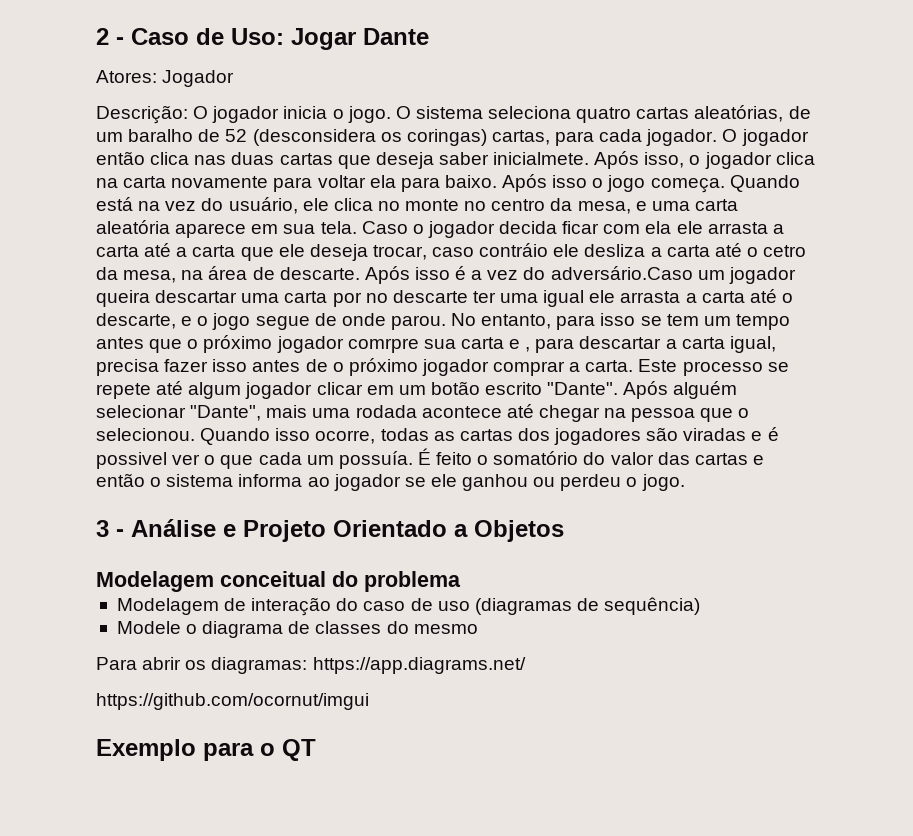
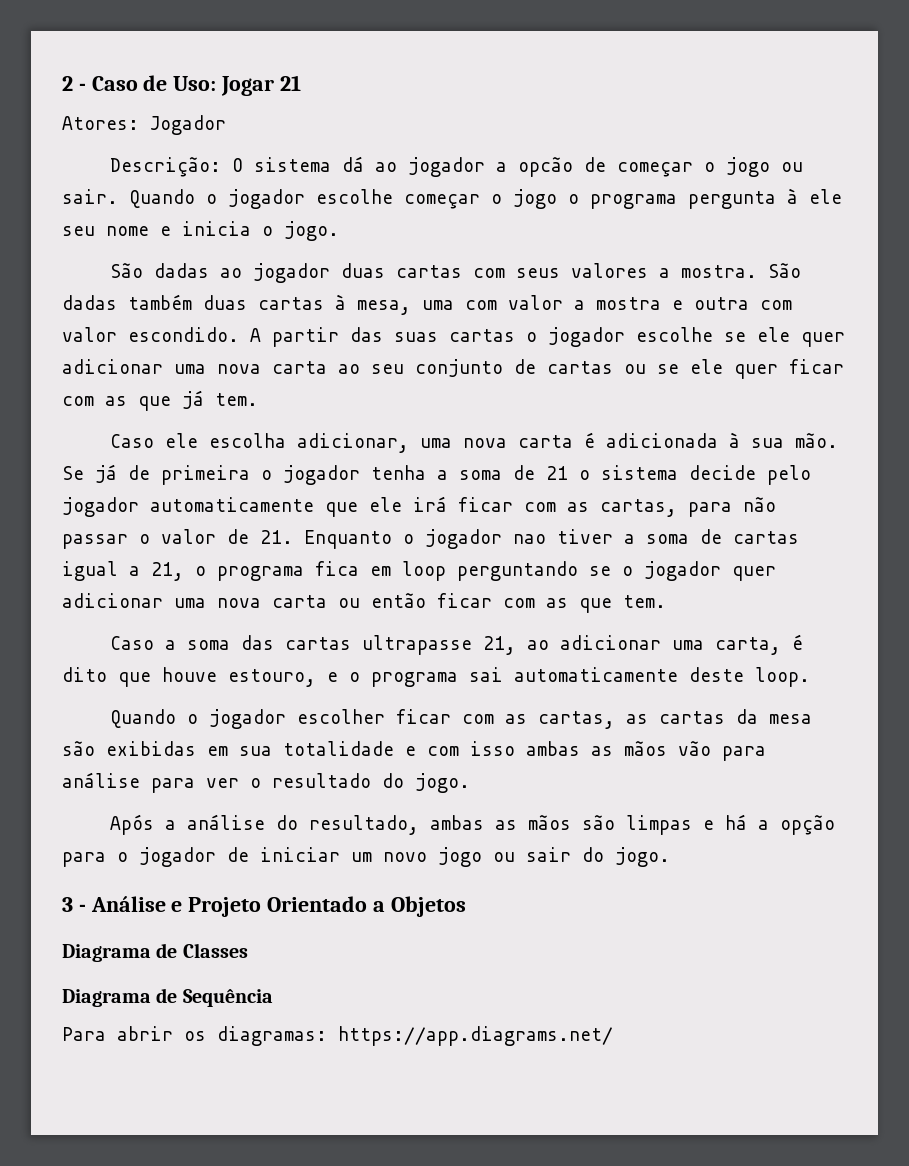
[363,28,429,45] Dante -> [279,75,301,91] 21
[212,105,811,123] [96,129,809,146] [96,151,815,169] [96,174,800,193] [96,197,738,214] [96,220,784,238] [96,243,807,261] [96,266,796,284] [96,289,793,307] [96,313,790,330] [96,335,776,353] [96,358,789,376] [96,381,738,399] [96,404,750,422] [96,427,779,445] [96,448,764,469] [96,473,638,491] jogador inicia o jogo. O sistema seleciona quatro cartas aleatórias, de um baralho de 52 (desconsidera os coringas) cartas, para cada jogador. O jogador então clica nas duas cartas que deseja saber inicialmete. Após isso, o jogador clica na carta novamente para voltar ela para baixo. Após isso o jogo começa. Quando está na vez do usuário, ele clica no monte no centro da mesa, e uma carta aleatória aparece em sua tela. Caso o jogador decida ficar com ela ele arrasta a carta até a carta que ele deseja trocar, caso contráio ele desliza a carta até o cetro da mesa, na área de descarte. Após isso é a vez do adversário.Caso um jogador queira descartar uma carta por no descarte ter uma igual ele arrasta a carta até o descarte, e o jogo segue de onde parou. No entanto, para isso se tem um tempo antes que o próximo jogador comrpre sua carta e , para descartar a carta igual, precisa fazer isso antes de o próximo jogador comprar a carta. Este processo se repete até algum jogador clicar em um botão escrito "Dante". Após alguém selecionar "Dante", mais uma rodada acontece até chegar na pessoa que o selecionou. Quando isso ocorre, todas as cartas dos jogadores são viradas e é possivel ver o que cada um possuía. É feito o somatório do valor das cartas e então o sistema informa ao jogador se ele ganhou ou perdeu o -> [254,156,804,177] [62,188,842,209] [62,221,339,241] [110,263,802,283] [62,294,792,315] [62,327,845,347] [62,359,844,379] [62,390,258,411] [110,432,839,453] [62,464,811,485] [62,496,776,517] [62,529,799,549] [62,561,776,581] [62,593,666,613] [110,634,804,655] [62,667,810,687] [110,709,813,729] [62,741,766,761] [62,772,470,793] [110,814,836,835] [62,847,604,867] sistema dá ao jogador a opcão de começar o jogo ou sair. Quando o jogador escolhe começar o jogo o programa pergunta à ele seu nome e inicia o jogo. // São dadas ao jogador duas cartas com seus valores a mostra. São dadas também duas cartas à mesa, uma com valor a mostra e outra com valor escondido. A partir das suas cartas o jogador escolhe se ele quer adicionar uma nova carta ao seu conjunto de cartas ou se ele quer ficar com as que já tem. // Caso ele escolha adicionar, uma nova carta é adicionada à sua mão. Se já de primeira o jogador tenha a soma de 21 o sistema decide pelo jogador automaticamente que ele irá ficar com as cartas, para não passar o valor de 21. Enquanto o jogador nao tiver a soma de cartas igual a 21, o programa fica em loop perguntando se o jogador quer adicionar uma nova carta ou então ficar com as que tem. // Caso a soma das cartas ultrapasse 21, ao adicionar uma carta, é dito que houve estouro, e o programa sai automaticamente deste loop. // Quando o jogador escolher ficar com as cartas, as cartas da mesa são exibidas em sua totalidade e com isso ambas as mãos vão para análise para ver o resultado do jogo. // Após a análise do resultado, ambas as mãos são limpas e há a opção para o jogador de iniciar um novo jogo ou sair do
[96,571,461,592] [116,597,701,616] [116,621,478,638] Modelagem conceitual do problema // Modelagem de interação do caso de uso (diagramas de sequência) // Modele o diagrama de classes do mesmo -> [62,943,248,962] [62,988,273,1007] Diagrama de Classes // Diagrama de Sequência
[96,693,369,710] [96,739,316,761] // https://github.com/ocornut/imgui // Exemplo para o QT -> (613, 1036) none

